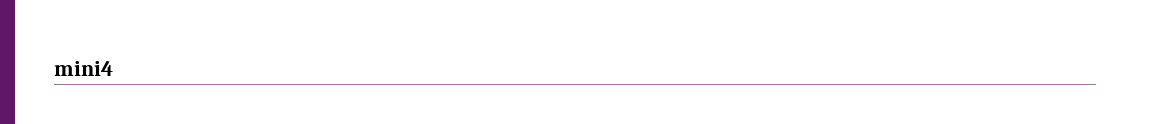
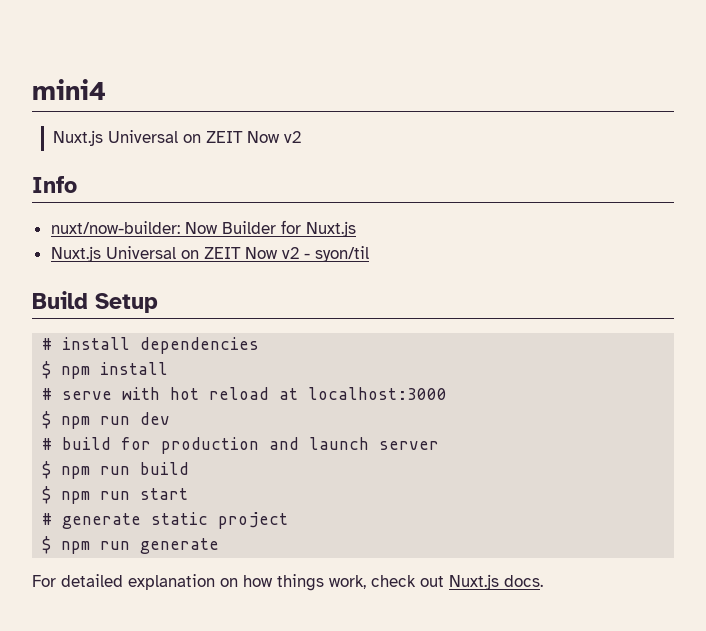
(113, 68) none -> [52,130,301,146] [32,176,77,193] [50,220,356,237] [50,246,369,262] [32,291,158,313] [42,337,260,354] [42,361,169,379] [42,387,448,400] [42,411,171,429] [42,437,440,454] [42,461,190,479] [42,486,189,504] [42,512,289,529] [42,536,220,554] [32,574,543,591] // Nuxt.js Universal on ZEIT Now v2 // Info // nuxt/now-builder: Now Builder for Nuxt.js // Nuxt.js Universal on ZEIT Now v2 - syon/til // Build Setup // # install dependencies // $ npm install // # serve with hot reload at localhost:3000 // $ npm run dev // # build for production and launch server // $ npm run build // $ npm run start // # generate static project // $ npm run generate // For detailed explanation on how things work, check out Nuxt.js docs.

